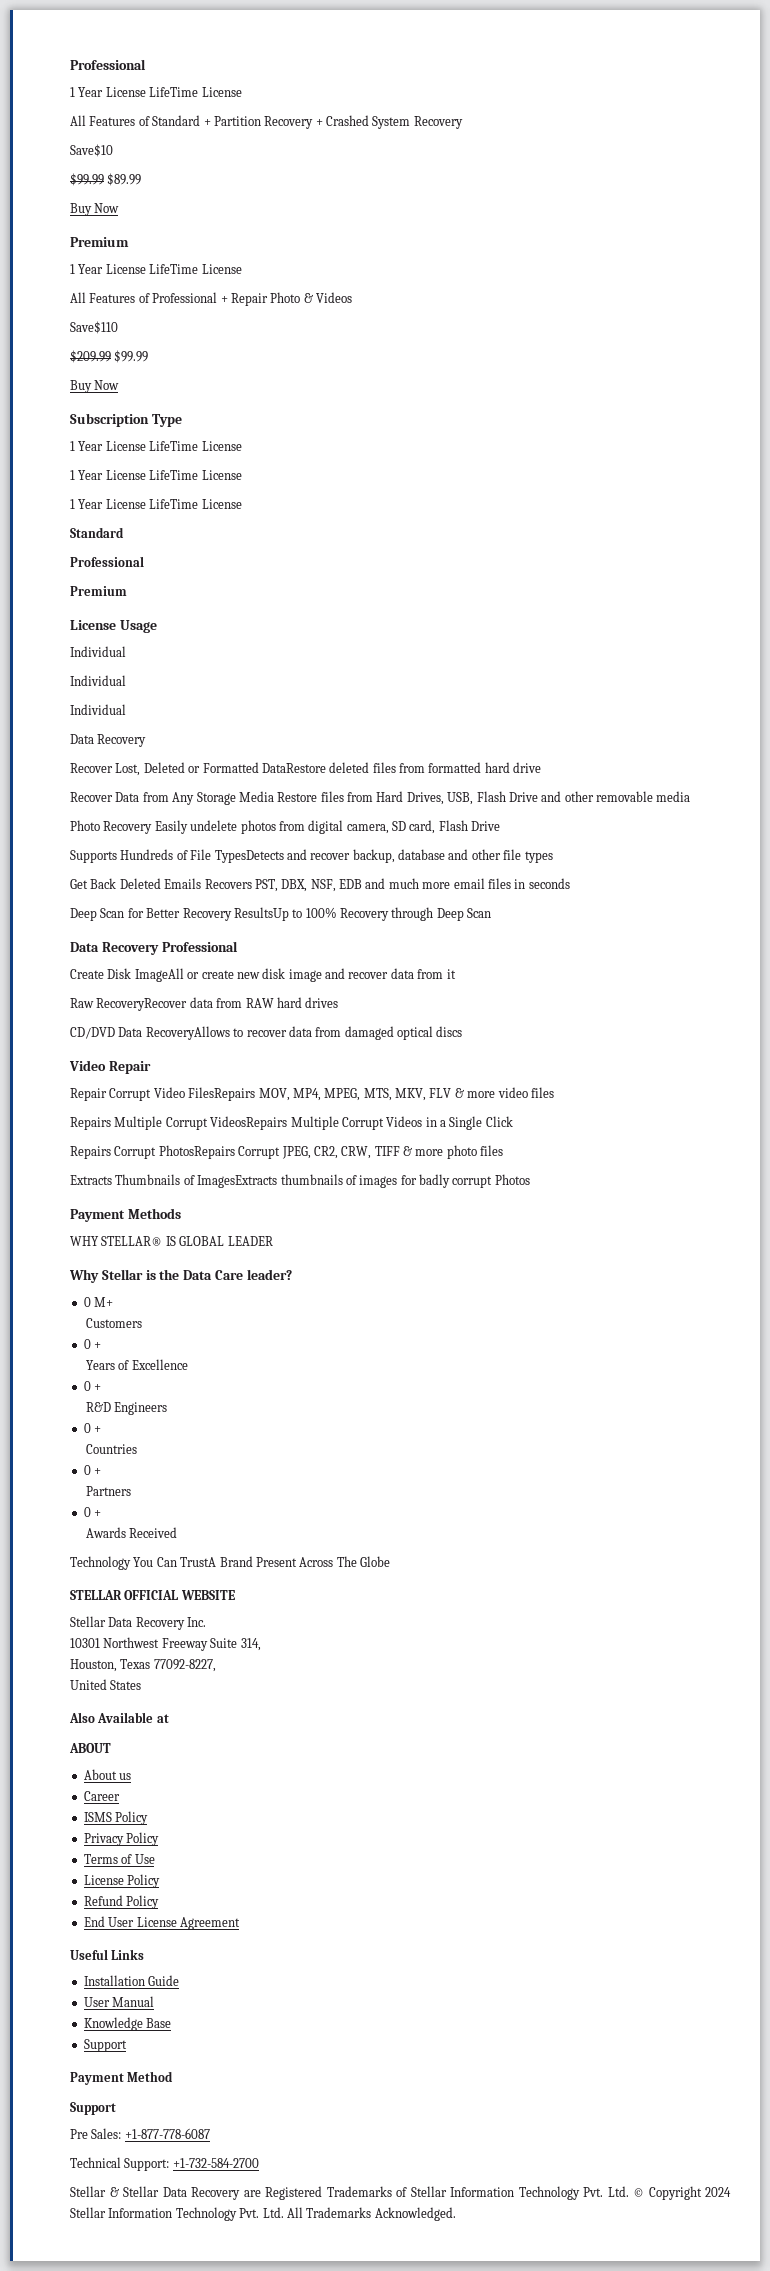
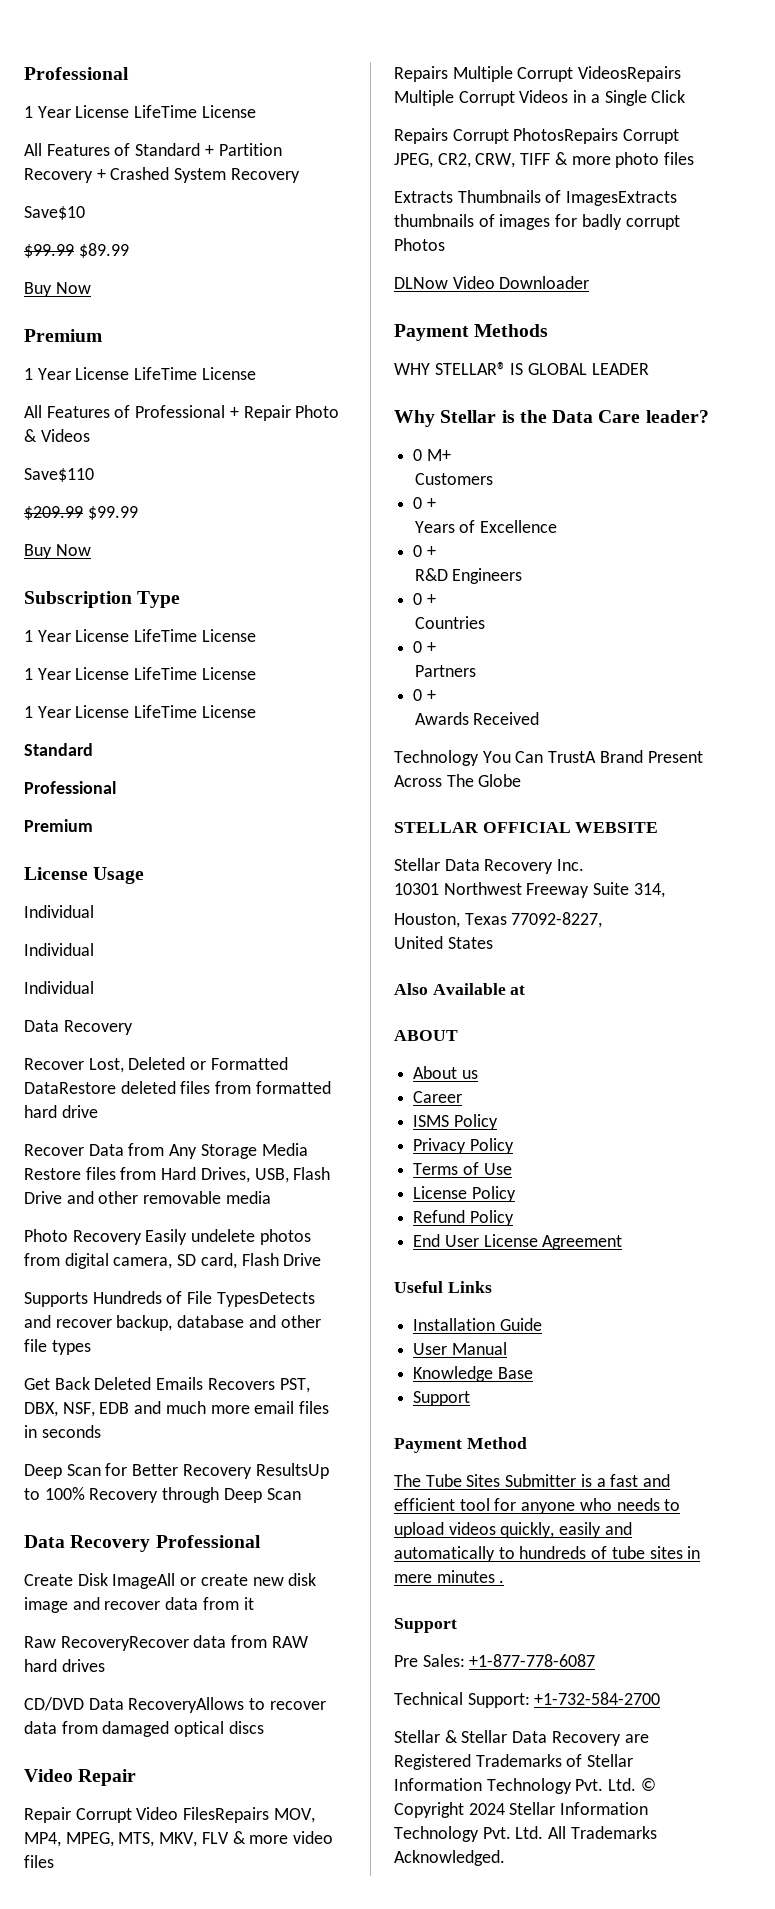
(530, 1179) none -> [394,276,590,289] // DLNow Video Downloader
(174, 2076) none -> [394,1474,671,1487] [394,1498,681,1514] [394,1522,632,1538] [394,1546,701,1562] [394,1570,505,1583] // The Tube Sites Submitter is a fast and efficient tool for anyone who needs to upload videos quickly, easily and automatically to hundreds of tube sites in mere minutes .

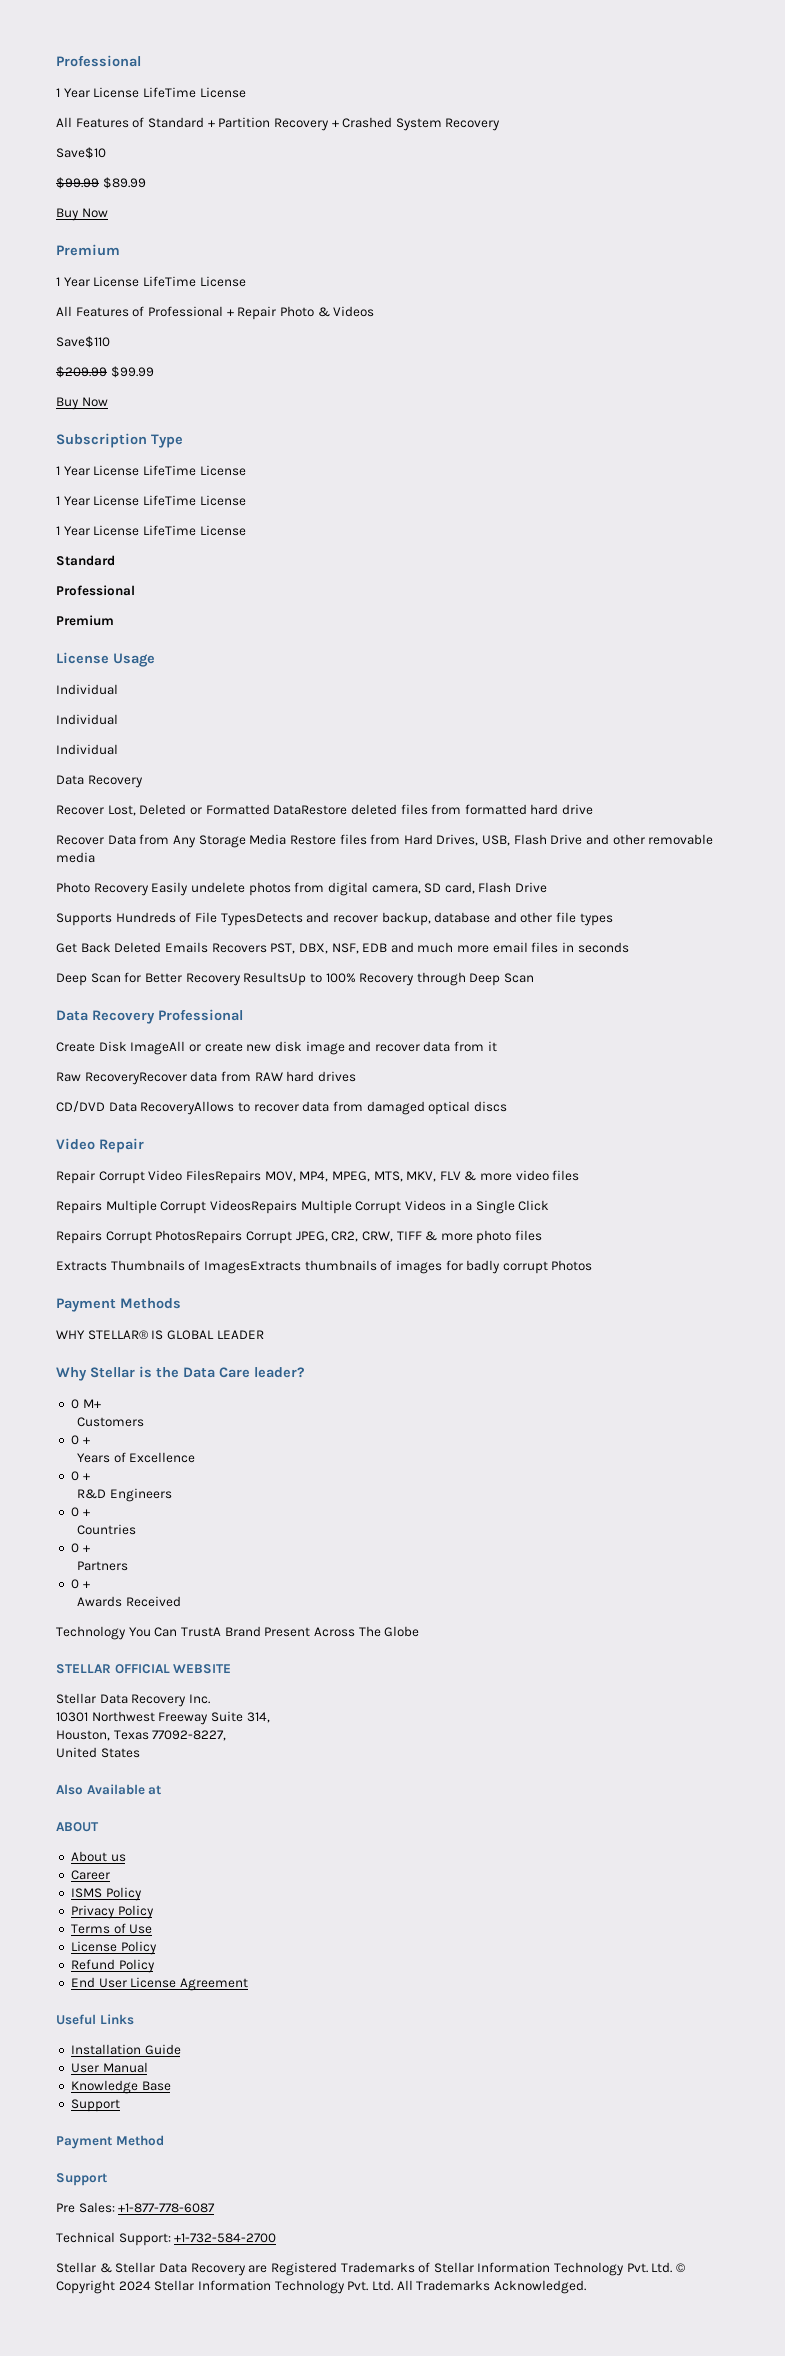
[394,276,590,289] // DLNow Video Downloader -> (593, 1265) none
[394,1474,671,1487] [394,1498,681,1514] [394,1522,632,1538] [394,1546,701,1562] [394,1570,505,1583] // The Tube Sites Submitter is a fast and efficient tool for anyone who needs to upload videos quickly, easily and automatically to hundreds of tube sites in mere minutes . -> (164, 2140) none

